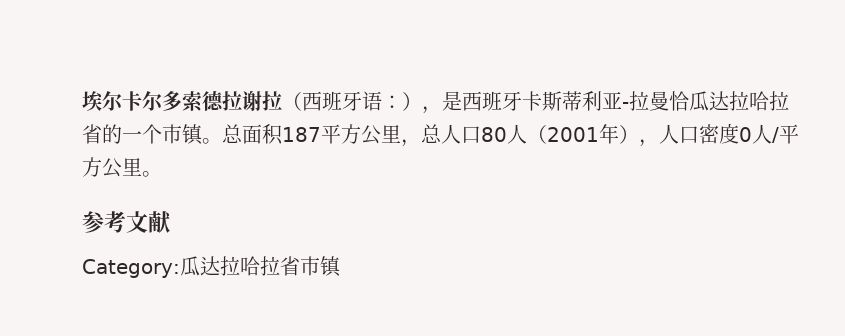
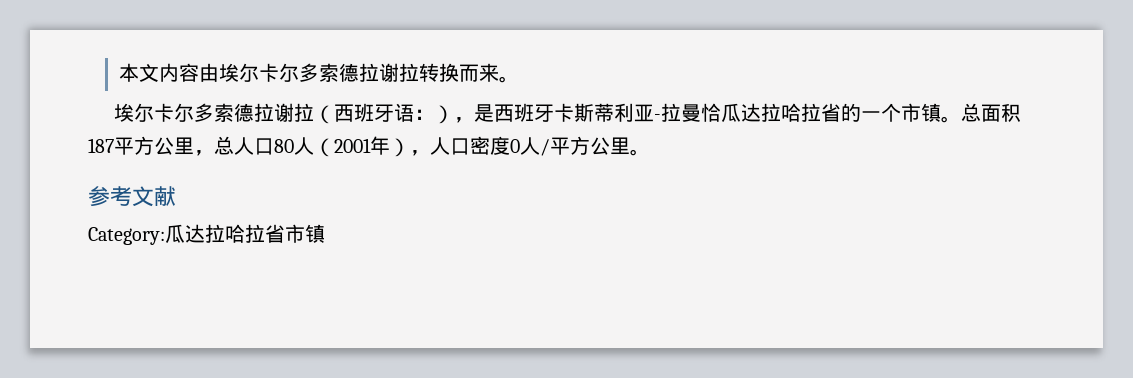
(82, 101) none -> [118,63,519,83] 本文内容由埃尔卡尔多索德拉谢拉转换而来。 //

